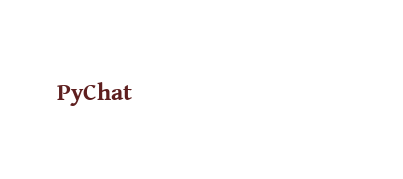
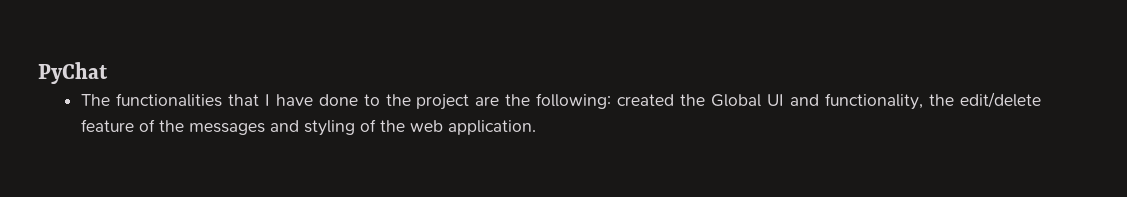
(132, 94) none -> [80,92,1041,110] [80,119,536,136] // The functionalities that I have done to the project are the following: created the Global UI and functionality, the edit/delete feature of the messages and styling of the web application.

